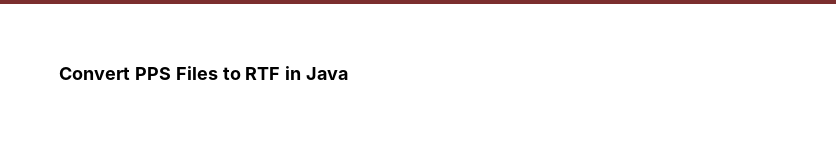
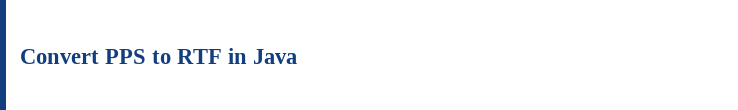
[175,66,218,80] Files -> (147, 56) none

